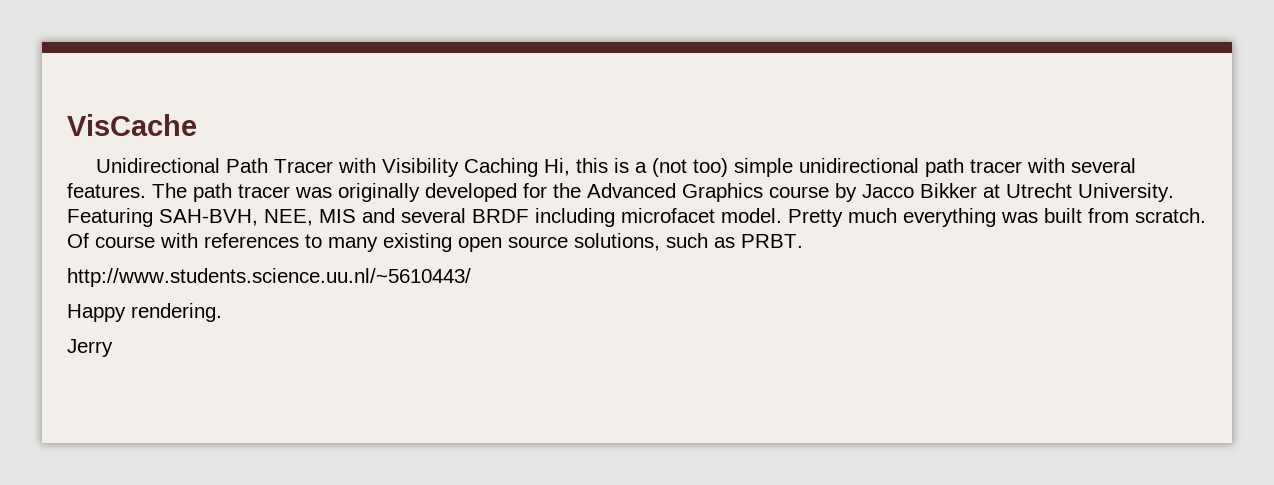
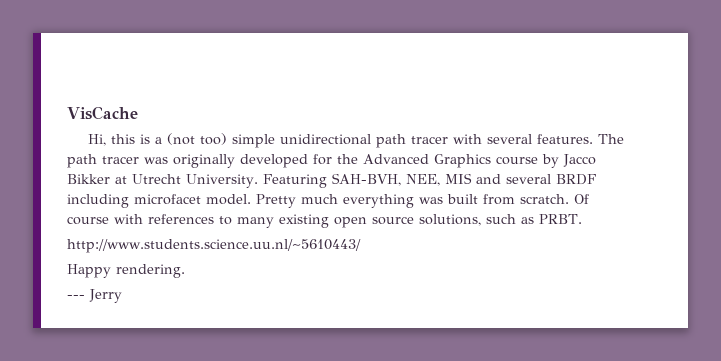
[95,158,538,177] Unidirectional Path Tracer with Visibility Caching -> (138, 113) none
(222, 312) none -> [67,295,85,299] ---

